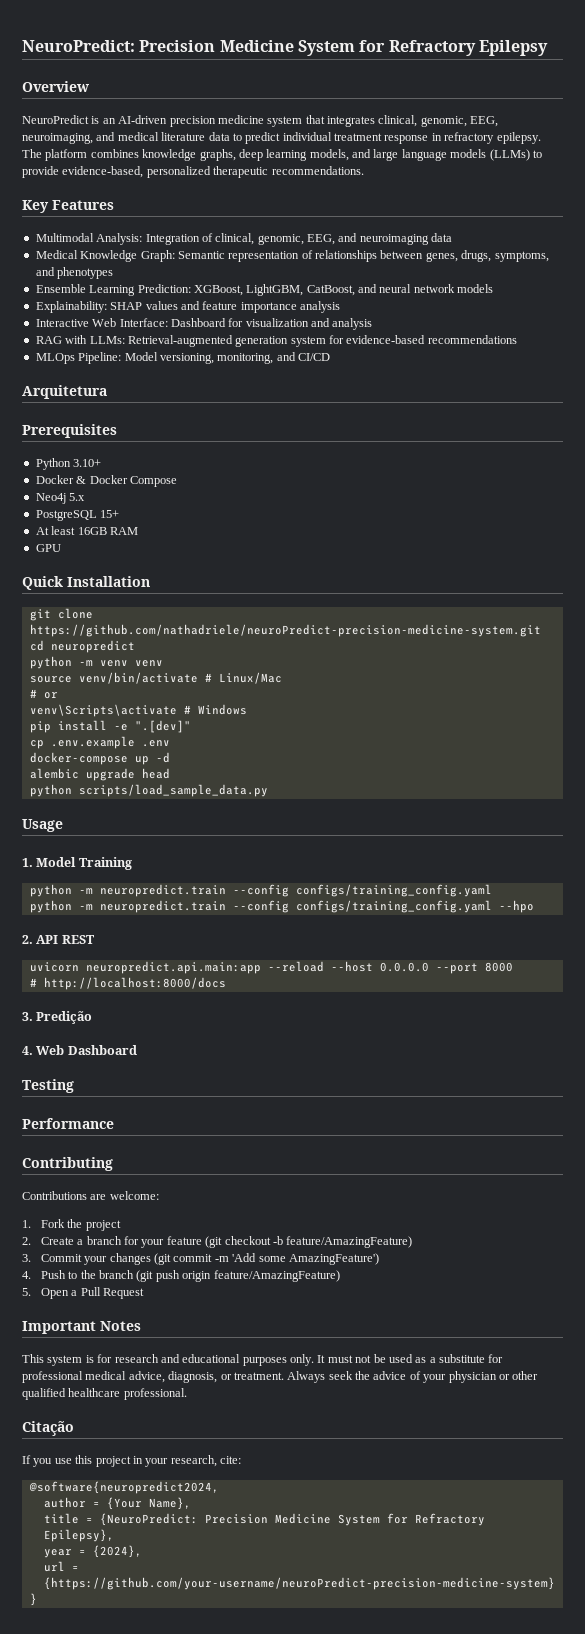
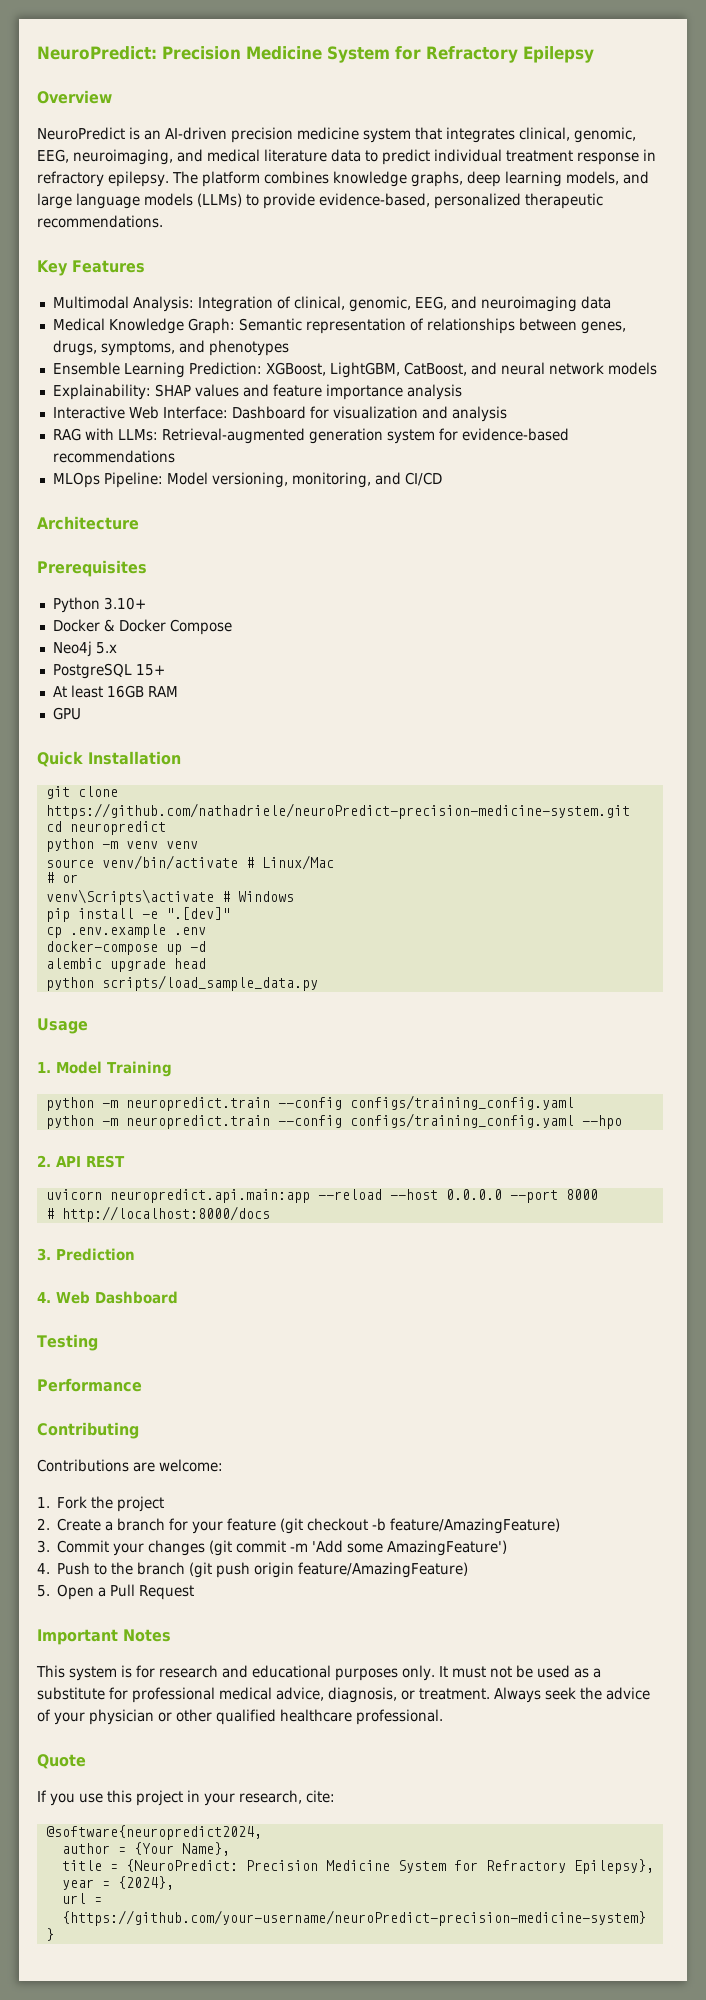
[22,385,107,399] Arquitetura -> [37,516,139,530] Architecture
[36,1011,93,1024] Predição -> [56,1248,135,1261] Prediction
[22,1421,74,1436] Citação -> [37,1754,86,1769] Quote

